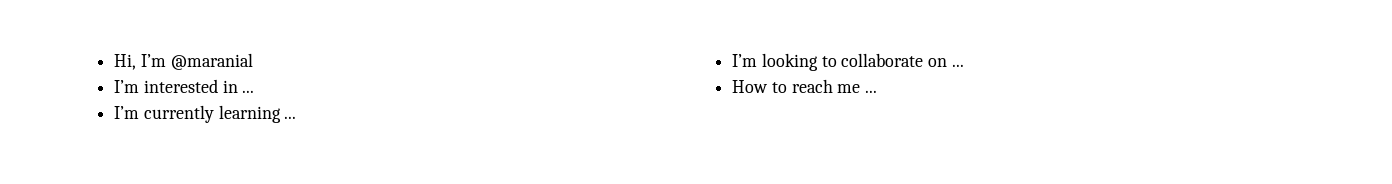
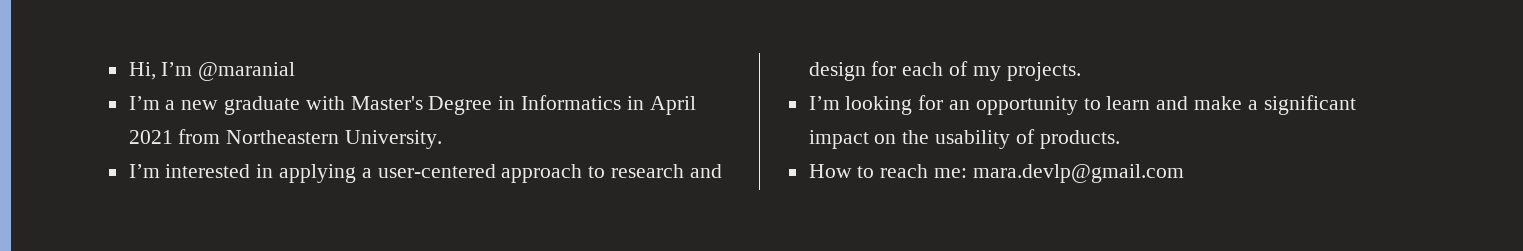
[143,79,255,93] [114,105,297,123] [732,53,964,71] interested in ... // I’m currently learning ... // I’m looking to collaborate on ... -> [165,95,696,115] [128,129,443,149] [128,164,722,183] [808,61,1081,81] [808,95,1356,115] [808,129,1120,149] a new graduate with Master's Degree in Informatics in April 2021 from Northeastern University. // I’m interested in applying a user-centered approach to research and design for each of my projects. // I’m looking for an opportunity to learn and make a significant impact on the usability of products.
[837,84,878,93] me ... -> [934,164,1184,183] me: mara.devlp@gmail.com

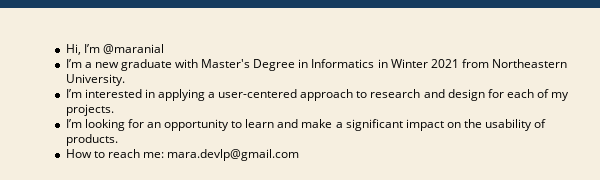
[649,96,696,115] April -> [390,59,428,68] Winter

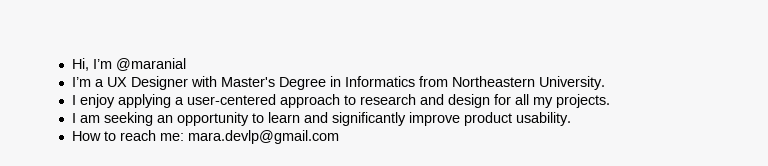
[94,59,172,71] new graduate -> [106,76,188,90] UX Designer
[377,59,459,68] in Winter 2021 -> (415, 81) none
[65,89,155,98] I’m interested in -> [71,94,115,108] I enjoy
[506,89,550,98] each of -> [514,94,529,105] all
[65,119,144,131] I’m looking for -> [71,112,153,126] I am seeking
[301,119,547,131] [65,134,118,146] make a significant impact on the usability of products. -> [331,112,571,126] significantly improve product usability.

